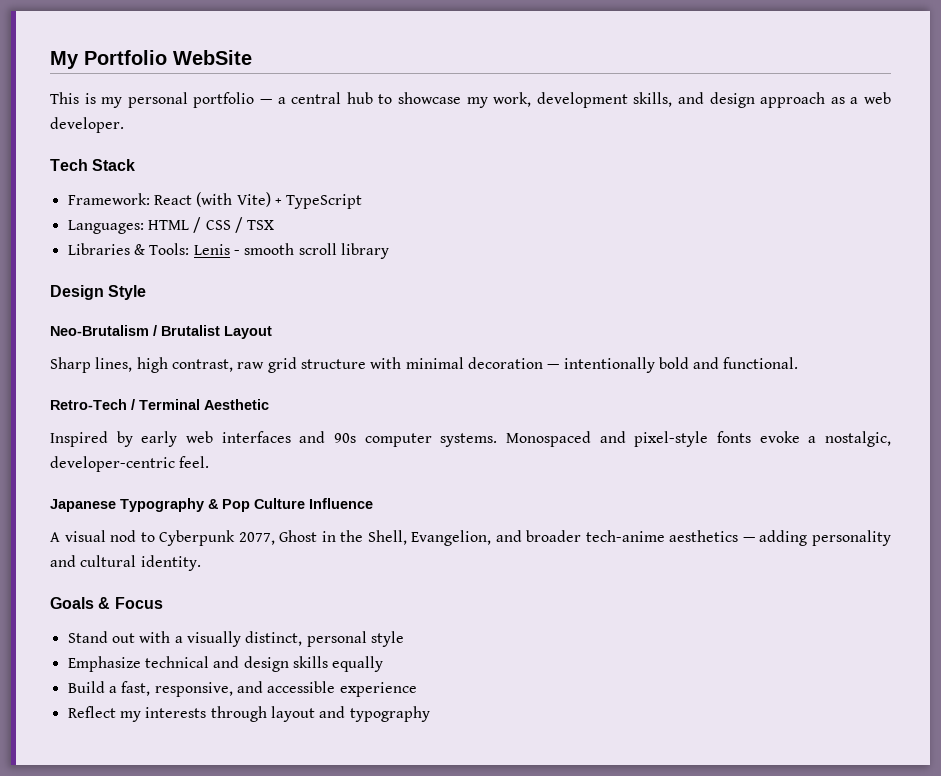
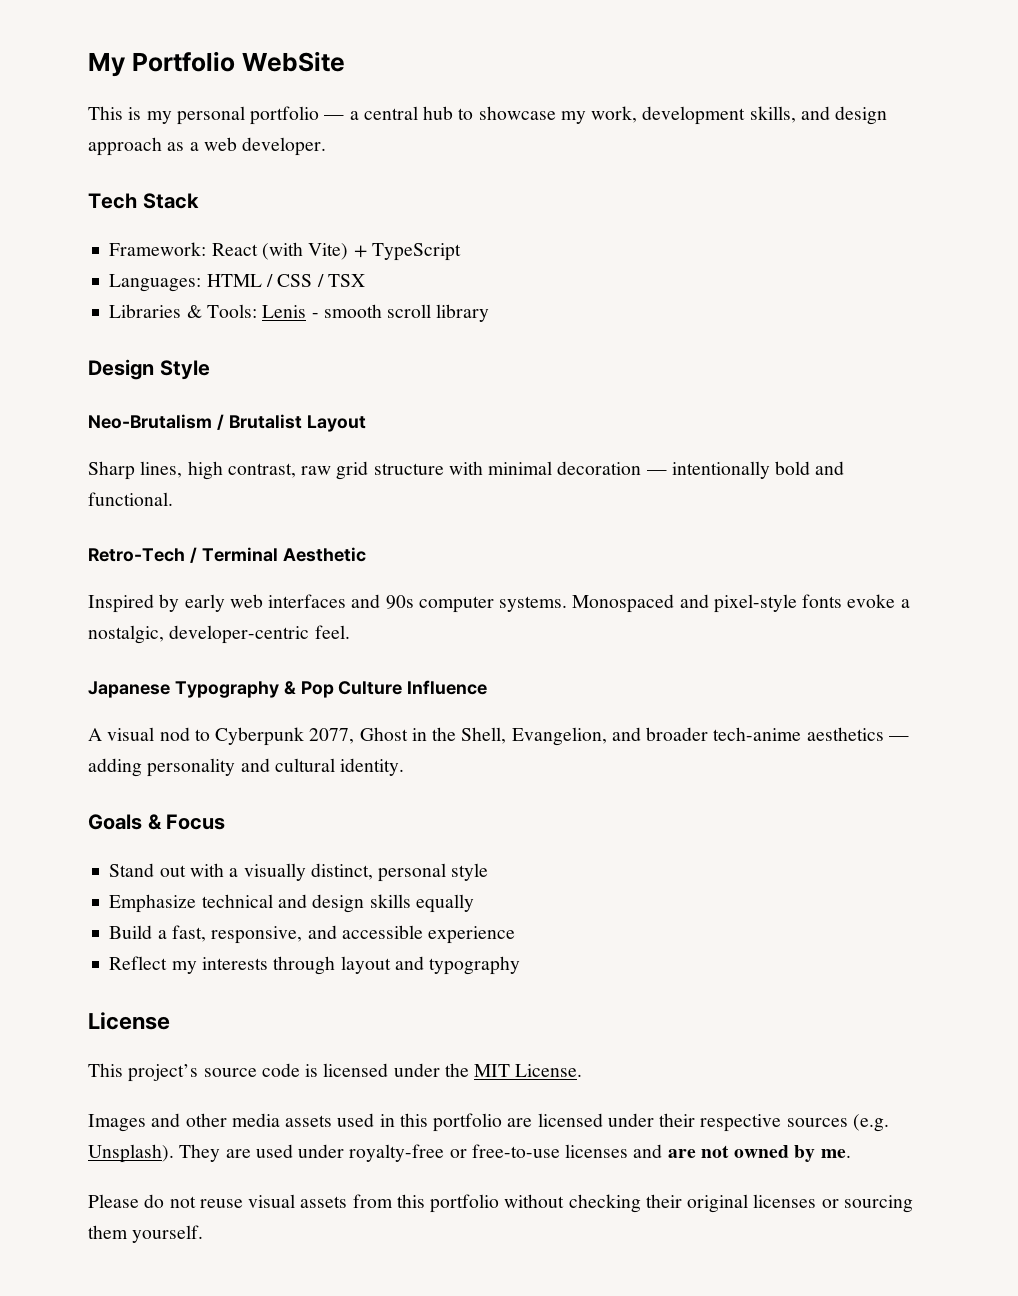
(430, 714) none -> [88,1012,170,1030] [88,1063,583,1082] [88,1113,889,1132] [88,1144,851,1163] [88,1194,913,1213] [88,1225,204,1243] // License // This project’s source code is licensed under the MIT License. // Images and other media assets used in this portfolio are licensed under their respective sources (e.g. Unsplash). They are used under royalty-free or free-to-use licenses and are not owned by me. // Please do not reuse visual assets from this portfolio without checking their original licenses or sourcing them yourself.

